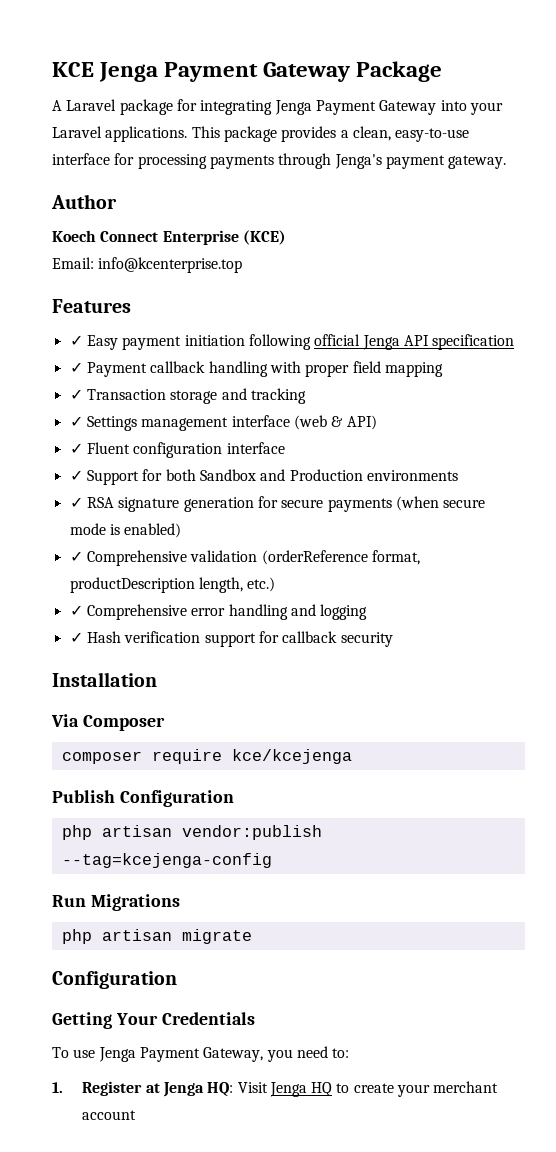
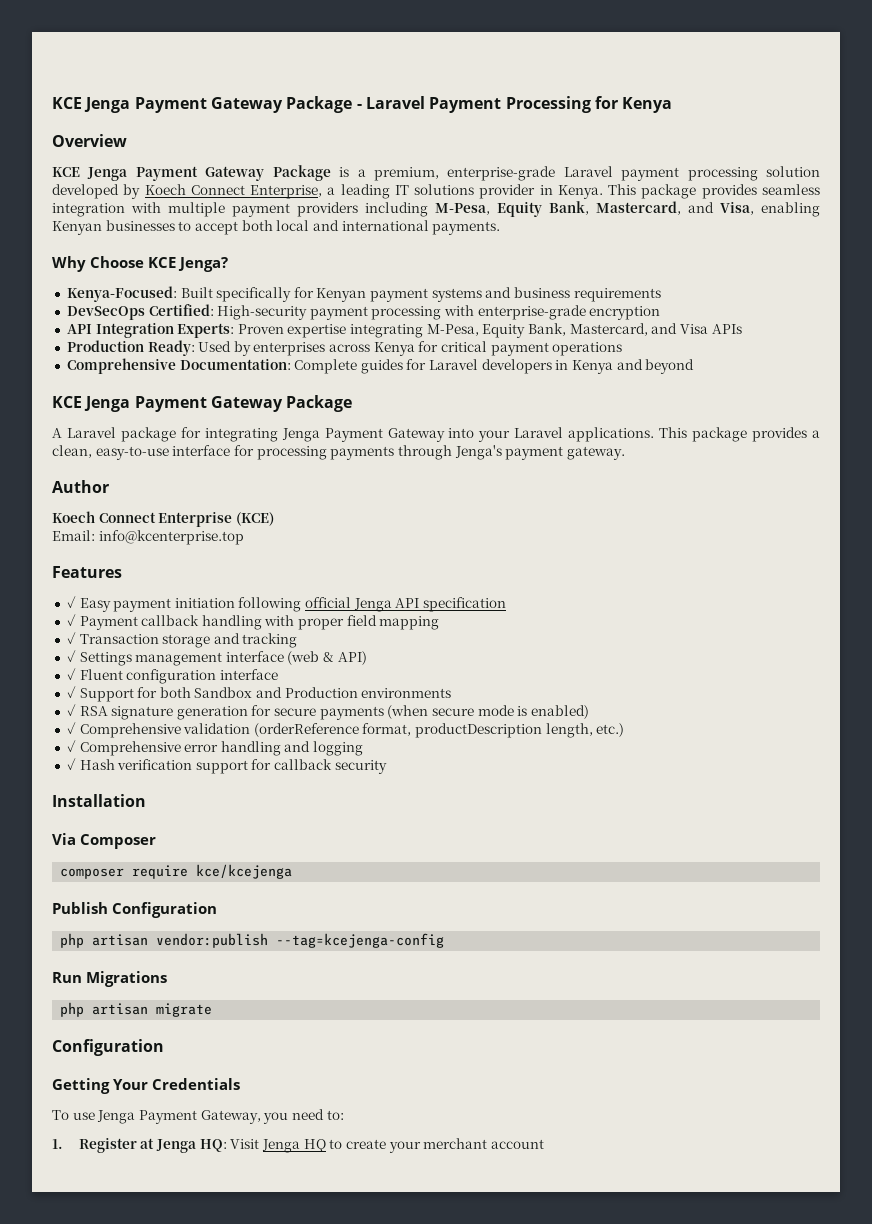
[52,61,443,82] KCE Jenga Payment Gateway Package -> [52,96,673,113] [52,134,127,147] [52,165,820,181] [52,184,820,199] [52,201,820,217] [52,220,501,235] [52,256,228,272] [66,286,661,302] [66,304,661,320] [66,323,742,338] [66,340,623,356] [66,358,695,374] [52,395,353,412] KCE Jenga Payment Gateway Package - Laravel Payment Processing for Kenya // Overview // KCE Jenga Payment Gateway Package is a premium, enterprise-grade Laravel payment processing solution developed by Koech Connect Enterprise, a leading IT solutions provider in Kenya. This package provides seamless integration with multiple payment providers including M-Pesa, Equity Bank, Mastercard, and Visa, enabling Kenyan businesses to accept both local and international payments. // Why Choose KCE Jenga? // Kenya-Focused: Built specifically for Kenyan payment systems and business requirements // DevSecOps Certified: High-security payment processing with enterprise-grade encryption // API Integration Experts: Proven expertise integrating M-Pesa, Equity Bank, Mastercard, and Visa APIs // Production Ready: Used by enterprises across Kenya for critical payment operations // Comprehensive Documentation: Complete guides for Laravel developers in Kenya and beyond // KCE Jenga Payment Gateway Package

